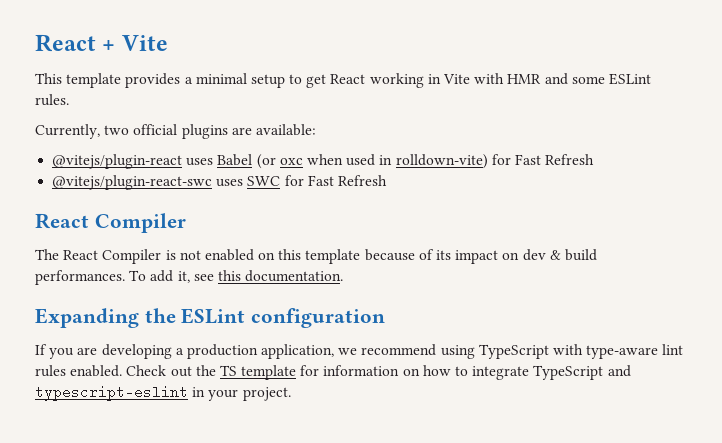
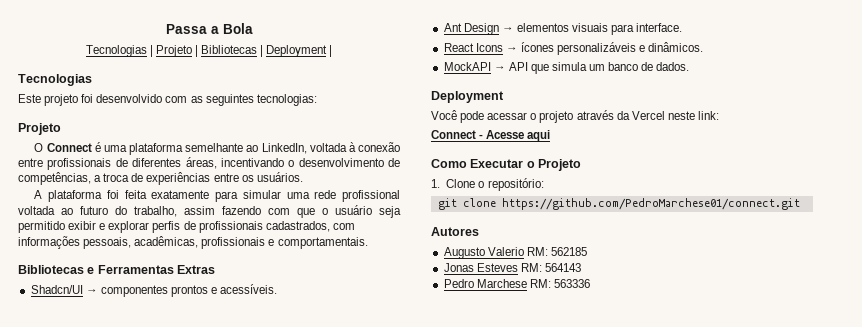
[35,34,168,52] [35,73,651,88] [35,94,69,106] [35,124,316,139] [52,154,595,169] [52,175,387,190] [35,213,186,233] [35,249,597,264] [35,270,344,285] [35,308,386,328] [35,344,684,359] [35,365,631,380] [35,385,291,401] React + Vite // This template provides a minimal setup to get React working in Vite with HMR and some ESLint rules. // Currently, two official plugins are available: // @vitejs/plugin-react uses Babel (or oxc when used in rolldown-vite) for Fast Refresh // @vitejs/plugin-react-swc uses SWC for Fast Refresh // React Compiler // The React Compiler is not enabled on this template because of its impact on dev & build performances. To add it, see this documentation. // Expanding the ESLint configuration // If you are developing a production application, we recommend using TypeScript with type-aware lint rules enabled. Check out the TS template for information on how to integrate TypeScript and typescript-eslint in your project. -> [165,23,253,34] [85,45,333,57] [18,74,92,86] [18,94,317,106] [18,123,61,135] [34,142,401,155] [18,157,400,170] [18,172,303,185] [34,190,401,202] [18,205,401,218] [18,221,355,233] [18,236,368,249] [18,265,216,274] [30,284,278,297] [443,23,683,35] [443,42,704,55] [443,62,690,74] [431,91,504,103] [431,110,719,123] [431,130,551,142] [431,159,582,171] [431,178,544,191] [437,198,800,210] [431,227,479,236] [443,247,587,259] [443,263,581,272] [443,279,590,288] Passa a Bola // Tecnologias | Projeto | Bibliotecas | Deployment | // Tecnologias // Este projeto foi desenvolvido com as seguintes tecnologias: // Projeto // O Connect é uma plataforma semelhante ao LinkedIn, voltada à conexão entre profissionais de diferentes áreas, incentivando o desenvolvimento de competências, a troca de experiências entre os usuários. // A plataforma foi feita exatamente para simular uma rede profissional voltada ao futuro do trabalho, assim fazendo com que o usuário seja permitido exibir e explorar perfis de profissionais cadastrados, com informações pessoais, acadêmicas, profissionais e comportamentais. // Bibliotecas e Ferramentas Extras // Shadcn/UI → componentes prontos e acessíveis. // Ant Design → elementos visuais para interface. // React Icons → ícones personalizáveis e dinâmicos. // MockAPI → API que simula um banco de dados. // Deployment // Você pode acessar o projeto através da Vercel neste link: // Connect - Acesse aqui // Como Executar o Projeto // 1. Clone o repositório: // git clone https://github.com/PedroMarchese01/connect.git // Autores // Augusto Valerio RM: 562185 // Jonas Esteves RM: 564143 // Pedro Marchese RM: 563336

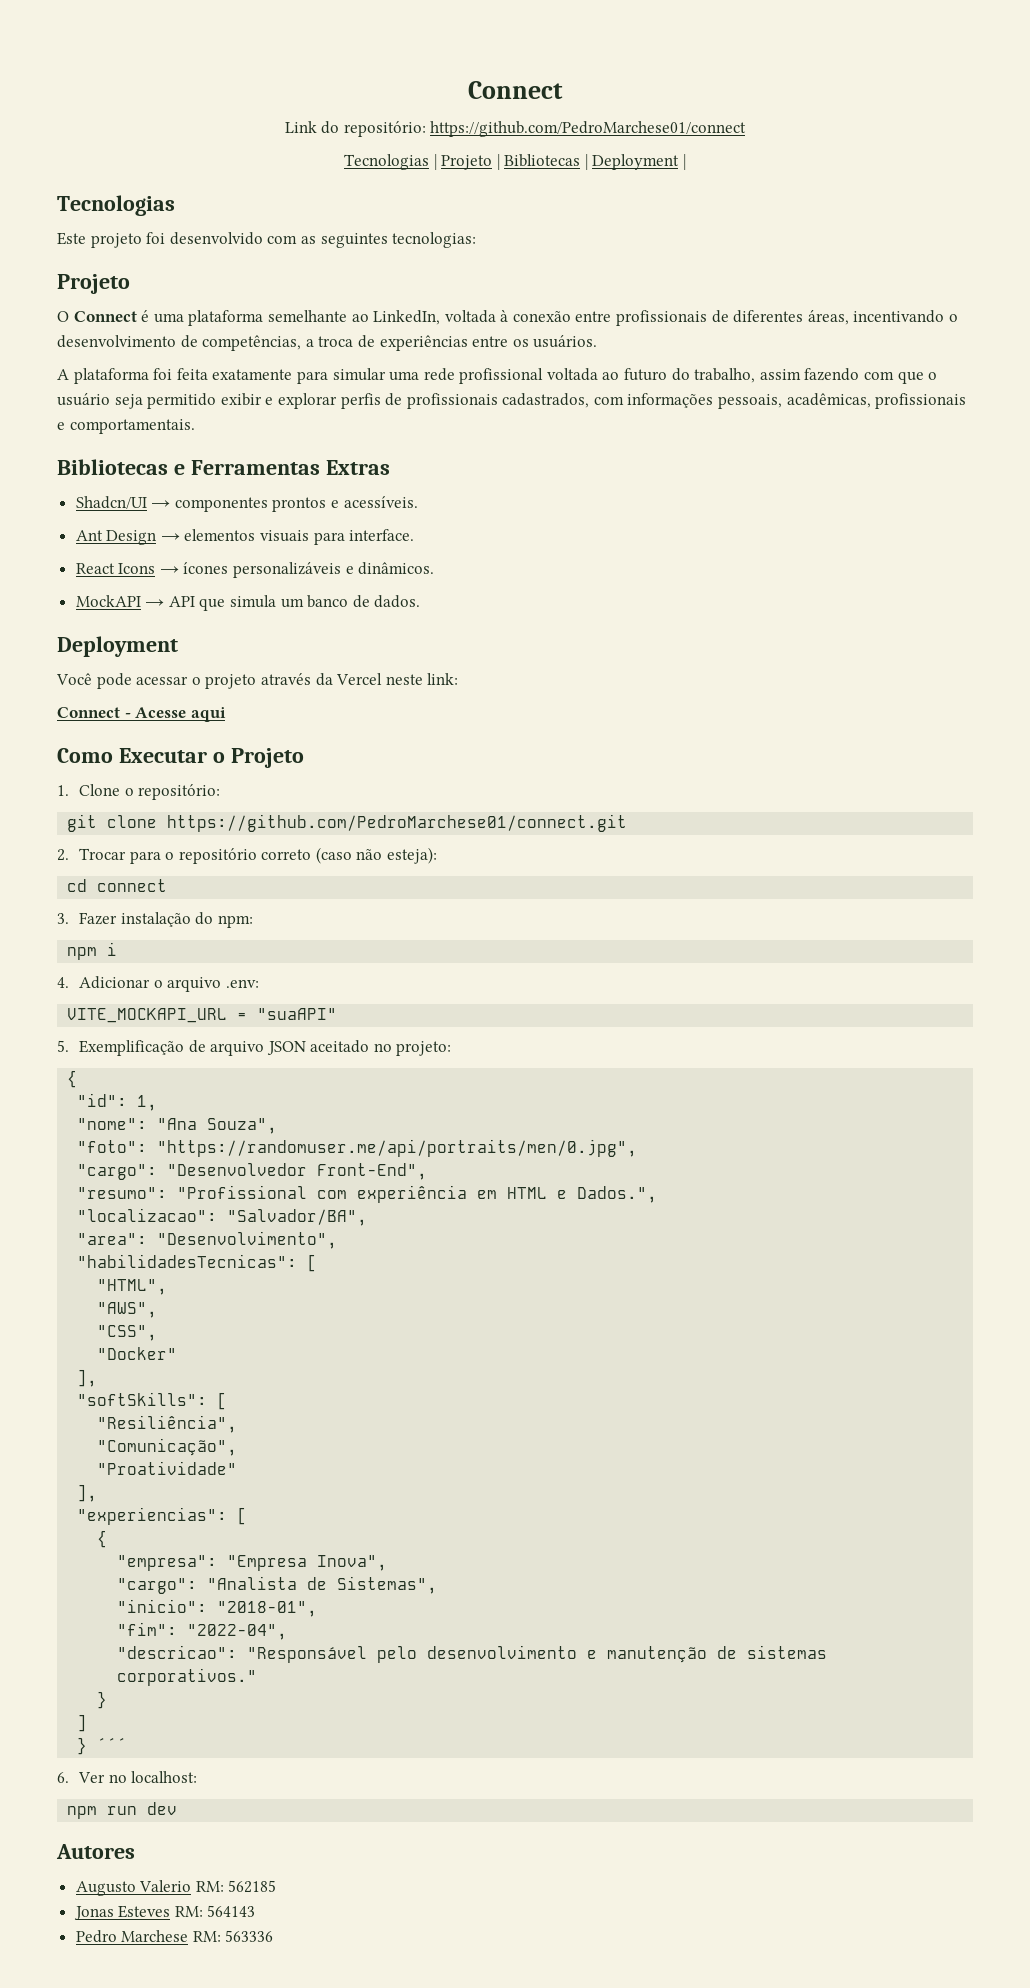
[165,23,253,34] Passa a Bola -> [468,81,563,99] [284,121,747,137] Connect // Link do repositório: https://github.com/PedroMarchese01/connect
(800, 204) none -> [57,847,438,864] [67,879,168,892] [57,912,253,928] [67,942,118,960] [57,976,259,992] [67,1008,338,1023] [57,1040,452,1056] [67,1070,78,1088] [77,1093,158,1111] [77,1118,278,1134] [77,1139,638,1157] [77,1163,428,1180] [77,1185,658,1203] [77,1208,368,1226] [77,1231,338,1249] [77,1254,318,1272] [97,1279,168,1295] [97,1302,158,1318] [97,1325,158,1341] [97,1347,178,1360] [77,1369,98,1387] [77,1392,228,1410] [97,1415,238,1433] [97,1438,238,1456] [97,1461,238,1475] [77,1484,98,1502] [77,1507,248,1525] [97,1530,108,1548] [117,1555,388,1571] [117,1576,438,1594] [117,1599,318,1617] [117,1622,288,1640] [117,1645,828,1663] [117,1668,258,1686] [97,1691,108,1709] [77,1714,88,1732] [77,1737,128,1755] [57,1771,198,1783] [67,1802,178,1819] // 2. Trocar para o repositório correto (caso não esteja): // cd connect // 3. Fazer instalação do npm: // npm i // 4. Adicionar o arquivo .env: // VITE_MOCKAPI_URL = "suaAPI" // 5. Exemplificação de arquivo JSON aceitado no projeto: // { // "id": 1, // "nome": "Ana Souza", // "foto": "https://randomuser.me/api/portraits/men/0.jpg", // "cargo": "Desenvolvedor Front-End", // "resumo": "Profissional com experiência em HTML e Dados.", // "localizacao": "Salvador/BA", // "area": "Desenvolvimento", // "habilidadesTecnicas": [ // "HTML", // "AWS", // "CSS", // "Docker" // ], // "softSkills": [ // "Resiliência", // "Comunicação", // "Proatividade" // ], // "experiencias": [ // { // "empresa": "Empresa Inova", // "cargo": "Analista de Sistemas", // "inicio": "2018-01", // "fim": "2022-04", // "descricao": "Responsável pelo desenvolvimento e manutenção de sistemas corporativos." // } // ] // } ´´´ // 6. Ver no localhost: // npm run dev

